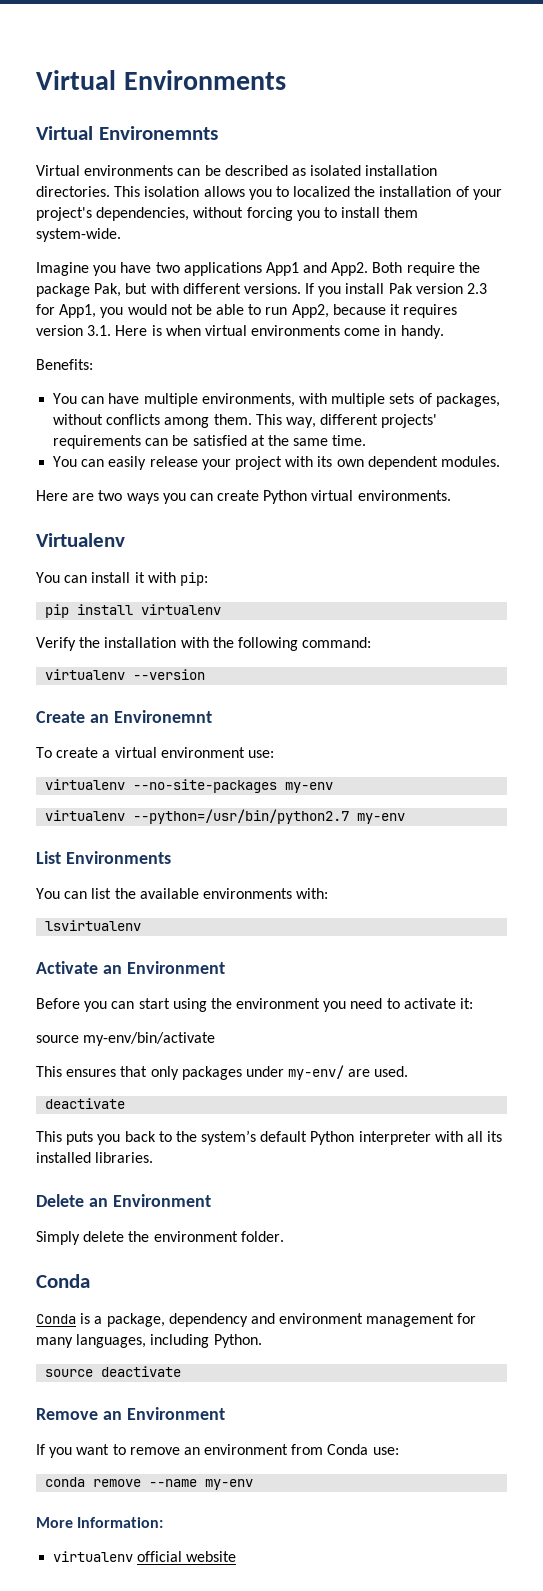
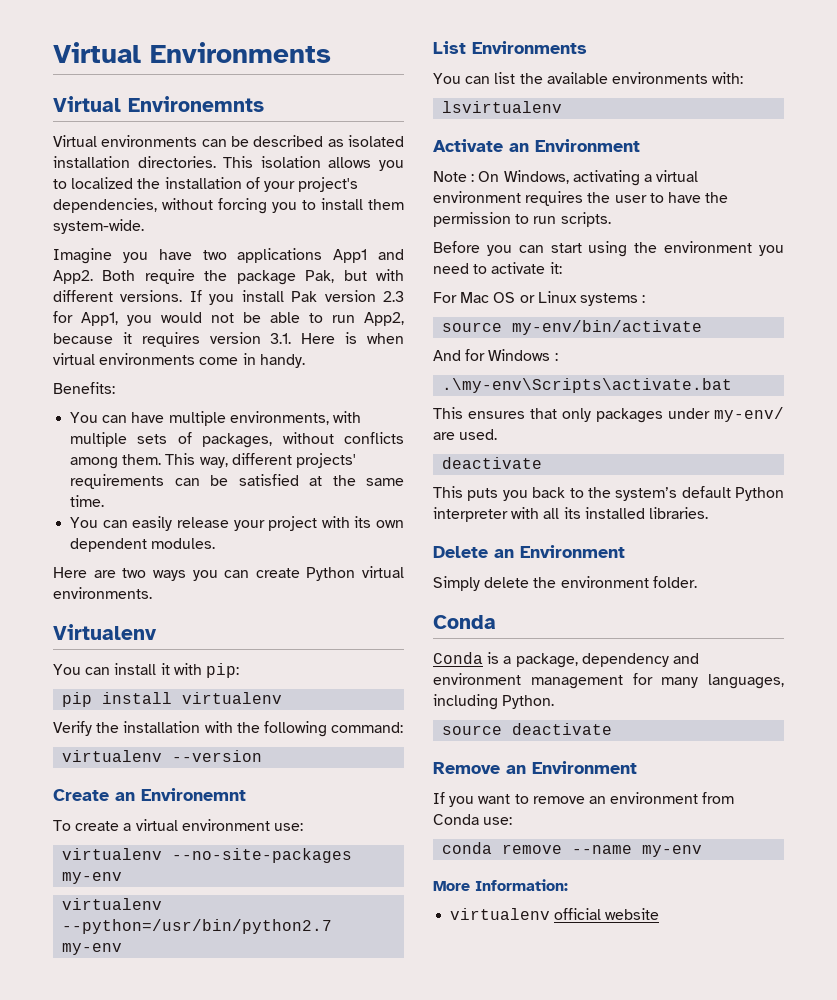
(225, 967) none -> [433,170,699,186] [433,191,729,206] [433,212,611,227] // Note : On Windows, activating a virtual environment requires the user to have the permission to run scripts.
[36,1032,216,1046] source my-env/bin/activate -> [433,291,646,306] [442,320,703,335] [433,349,558,361] [442,378,733,393] For Mac OS or Linux systems : // source my-env/bin/activate // And for Windows : // .\my-env\Scripts\activate.bat

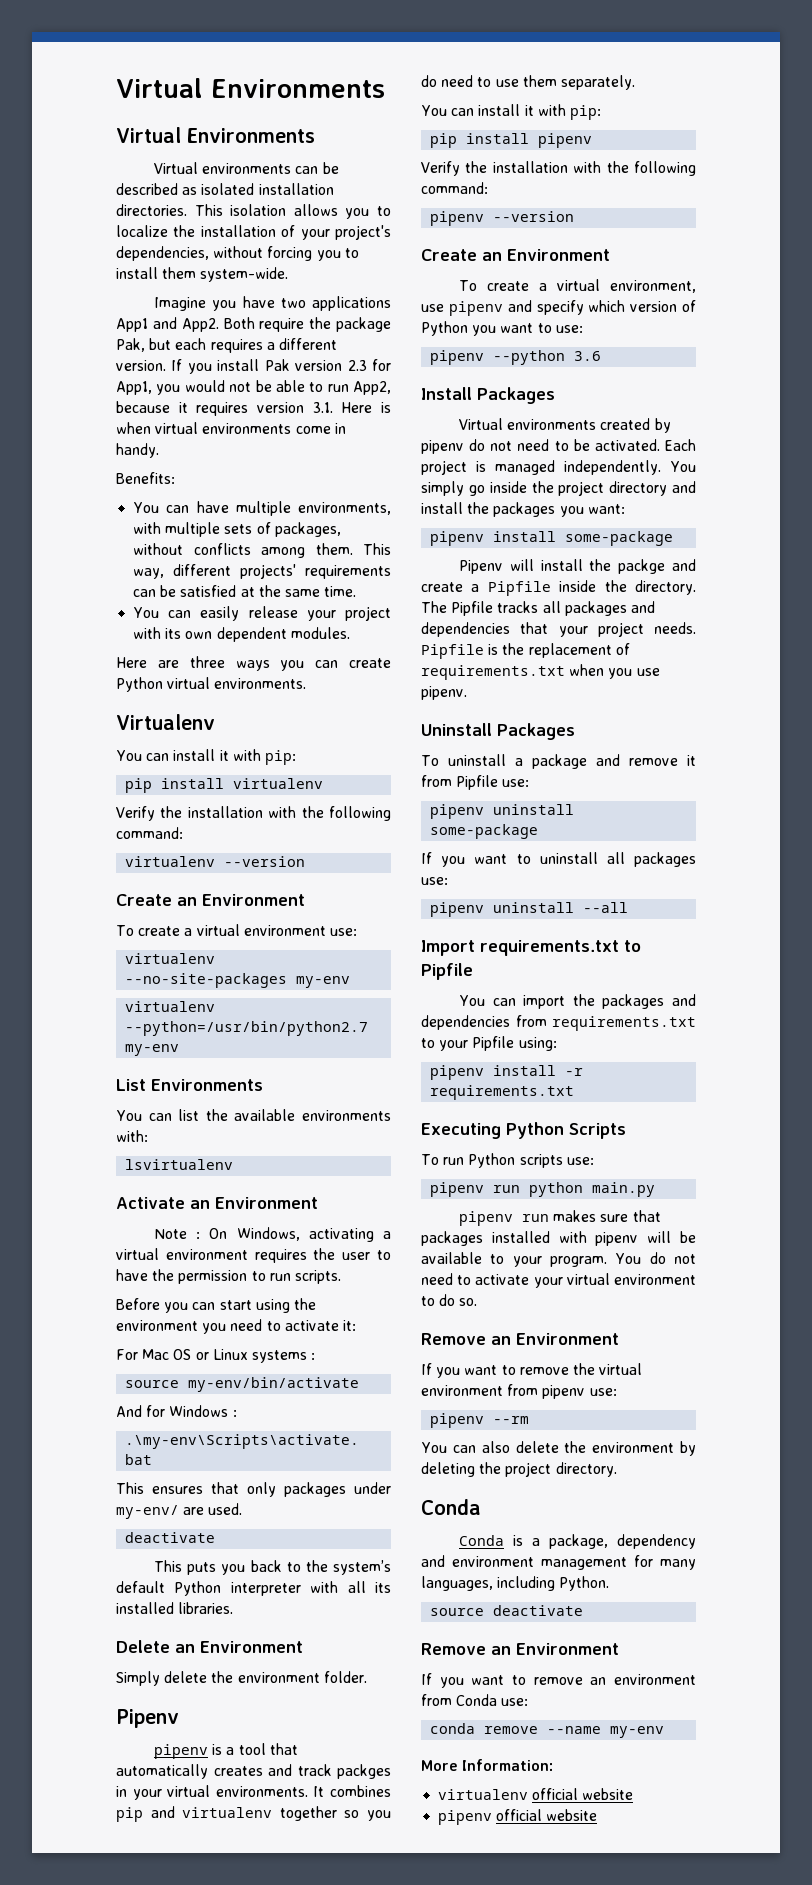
[53,42,331,63] [53,96,264,112] Virtual Environments // Virtual Environemnts -> [116,78,385,98] [116,127,315,143] Virtual Environments // Virtual Environments
[71,177,134,189] localized -> [116,225,168,237] localize
[376,269,404,281] [53,290,183,302] with different versions. -> [175,338,337,353] [116,360,166,371] each requires a different version.
[122,568,147,578] two -> [189,656,225,668] three
[141,788,246,801] Environemnt -> [202,894,305,906] Environment
(697, 582) none -> [116,1709,179,1728] [154,1743,298,1759] [116,1764,391,1779] [116,1785,391,1800] [116,1806,391,1822] [421,75,635,90] [421,104,601,120] [430,133,593,148] [421,161,696,176] [421,182,488,194] [430,211,575,226] [421,249,610,261] [459,279,696,293] [421,300,696,316] [421,321,583,336] [430,350,602,365] [421,387,555,404] [459,418,671,433] [421,439,696,454] [421,460,697,475] [421,481,696,496] [421,502,625,517] [430,531,674,546] [459,559,696,574] [421,580,696,596] [421,601,655,616] [421,622,696,637] [421,643,630,659] [421,664,660,680] [421,686,467,700] [421,723,575,740] [421,754,696,769] [421,775,530,790] [430,804,575,819] [430,824,539,839] [421,852,696,867] [421,877,448,885] [430,902,629,917] [421,940,641,956] [421,963,473,980] [459,994,696,1009] [421,1015,696,1031] [421,1036,557,1051] [430,1065,584,1080] [430,1085,575,1100] [421,1122,626,1139] [421,1153,594,1168] [430,1182,656,1197] [459,1210,661,1226] [421,1231,696,1246] [421,1252,696,1267] [421,1273,696,1288] [421,1294,478,1306] [421,1333,619,1345] [421,1363,643,1378] [421,1384,617,1399] [430,1413,530,1428] [421,1441,696,1456] [421,1462,617,1477] // Pipenv // pipenv is a tool that automatically creates and track packges in your virtual environments. It combines pip and virtualenv together so you do need to use them separately. // You can install it with pip: // pip install pipenv // Verify the installation with the following command: // pipenv --version // Create an Environment // To create a virtual environment, use pipenv and specify which version of Python you want to use: // pipenv --python 3.6 // Install Packages // Virtual environments created by pipenv do not need to be activated. Each project is managed independently. You simply go inside the project directory and install the packages you want: // pipenv install some-package // Pipenv will install the packge and create a Pipfile inside the directory. The Pipfile tracks all packages and dependencies that your project needs. Pipfile is the replacement of requirements.txt when you use pipenv. // Uninstall Packages // To uninstall a package and remove it from Pipfile use: // pipenv uninstall some-package // If you want to uninstall all packages use: // pipenv uninstall --all // Import requirements.txt to Pipfile // You can import the packages and dependencies from requirements.txt to your Pipfile using: // pipenv install -r requirements.txt // Executing Python Scripts // To run Python scripts use: // pipenv run python main.py // pipenv run makes sure that packages installed with pipenv will be available to your program. You do not need to activate your virtual environment to do so. // Remove an Environment // If you want to remove the virtual environment from pipenv use: // pipenv --rm // You can also delete the environment by deleting the project directory.
(660, 914) none -> [438,1809,598,1825] // pipenv official website

